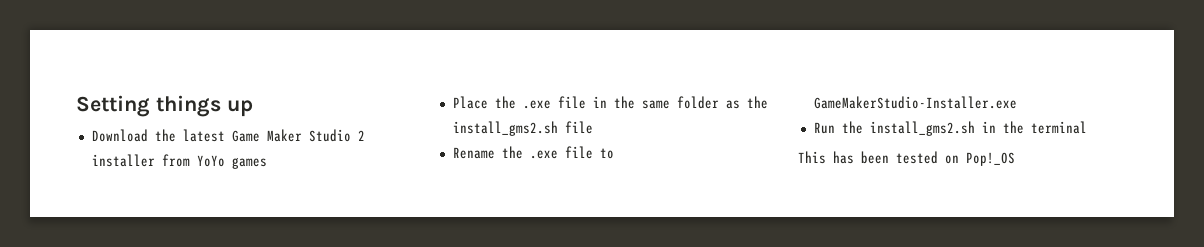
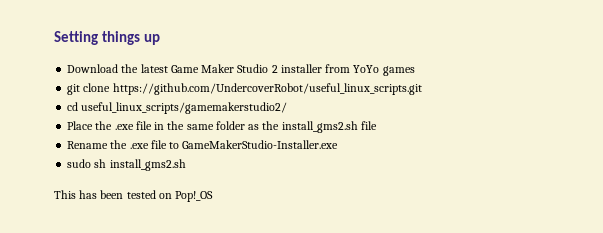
(267, 163) none -> [67,83,422,95] [67,102,288,114] // git clone https://github.com/UndercoverRobot/useful_linux_scripts.git // cd useful_linux_scripts/gamemakerstudio2/
[813,121,1087,136] Run the install_gms2.sh in the terminal -> [67,159,186,171] sudo sh install_gms2.sh

